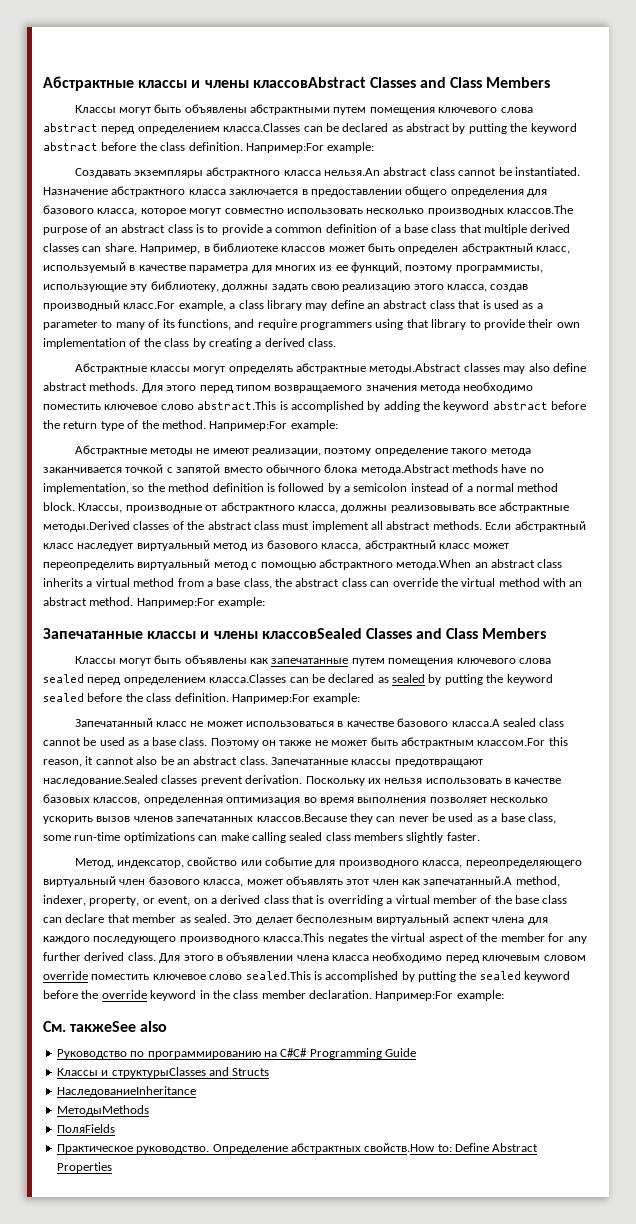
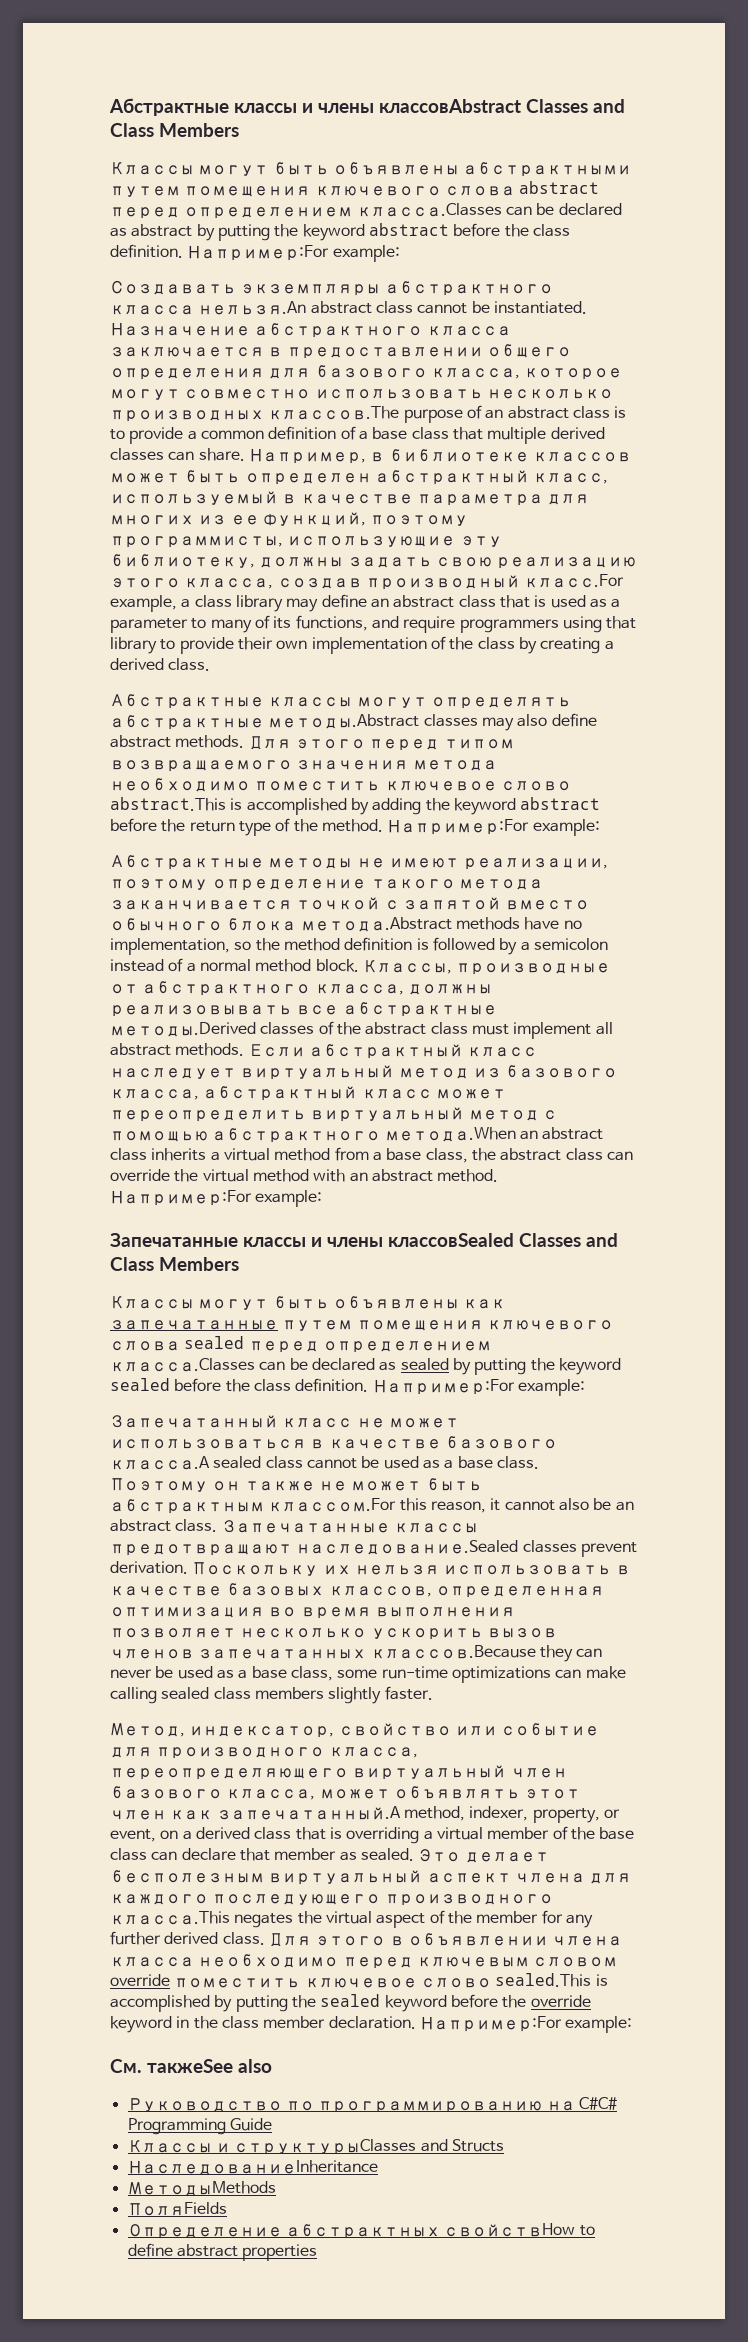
[56,1143,539,1154] [56,1162,112,1173] Практическое руководство. Определение абстрактных свойств.How to: Define Abstract Properties -> [127,2223,595,2239] [127,2243,318,2261] Определение абстрактных свойствHow to define abstract properties

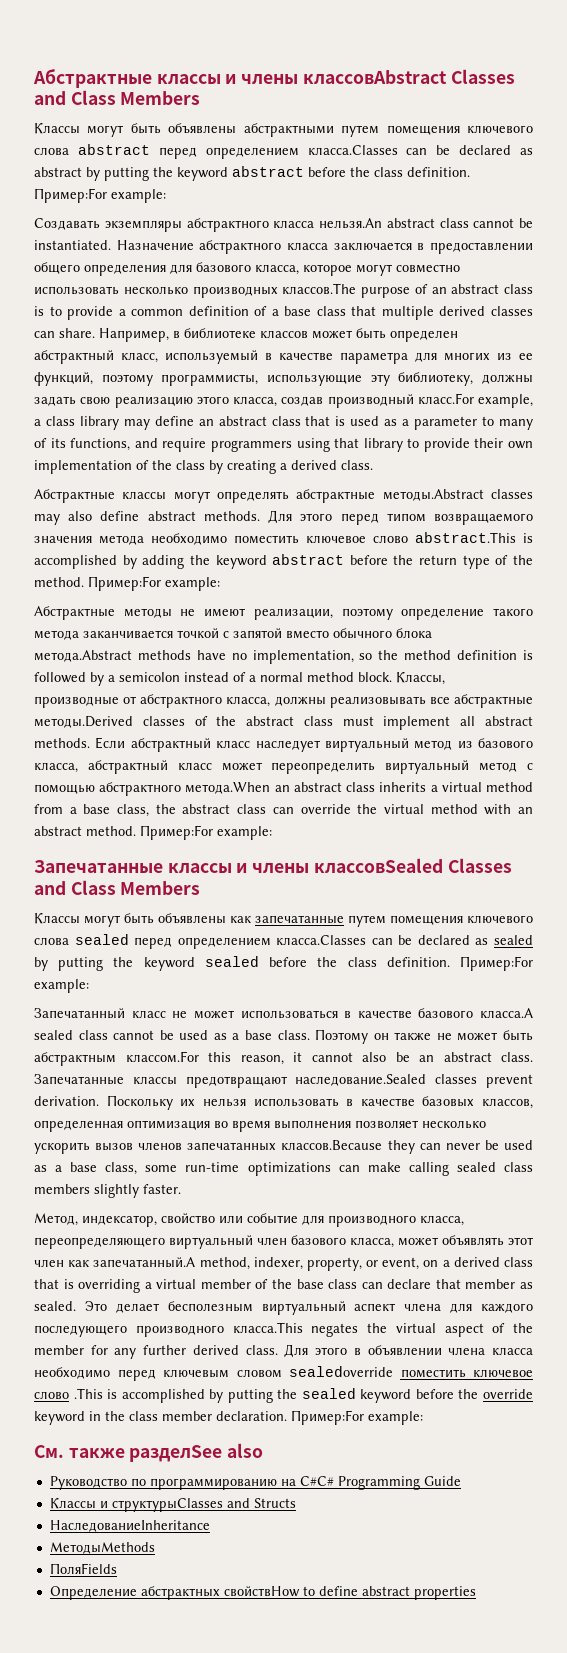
[187,245,330,261] Например:For -> [34,188,107,203] Пример:For
[387,819,530,835] Например:For -> [88,576,161,591] Пример:For
[110,1190,252,1206] Например:For -> [140,825,213,840] Пример:For
[372,1379,515,1395] Например:For -> [460,956,533,971] Пример:For
[110,1973,592,1988] override поместить ключевое слово sealed.This -> [289,1366,533,1378] [34,1388,103,1400] sealedoverride поместить ключевое слово .This
[419,2016,562,2032] Например:For -> [291,1410,364,1425] Пример:For
[147,2059,233,2073] такжеSee -> [68,1445,223,1462] также разделSee

